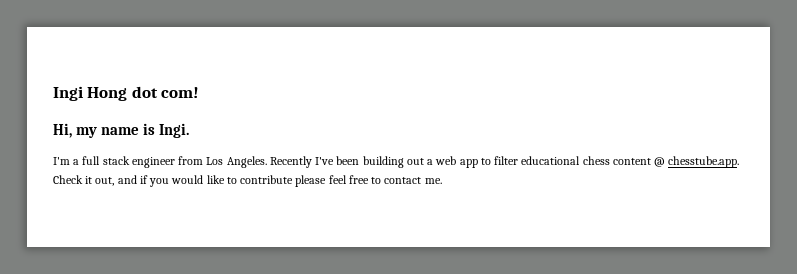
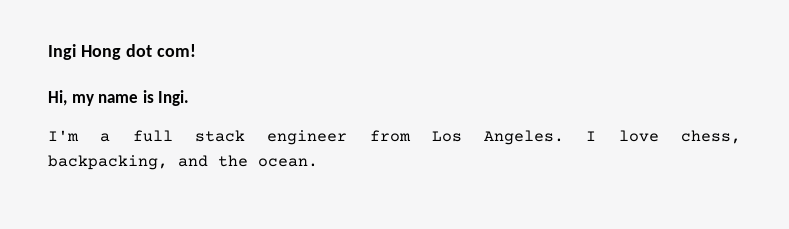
[269,156,740,168] [53,175,442,187] Recently I've been building out a web app to filter educational chess content @ chesstube.app. Check it out, and if you would like to contribute please feel free to contact me. -> [586,130,741,144] [48,155,318,170] I love chess, backpacking, and the ocean.

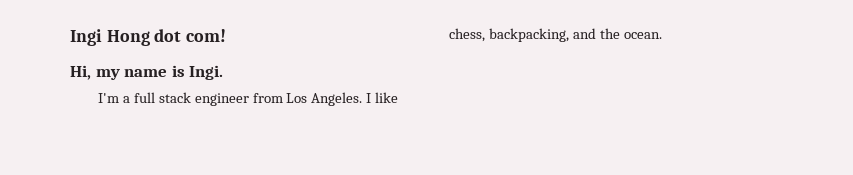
[618,130,659,142] love -> [375,92,399,103] like

